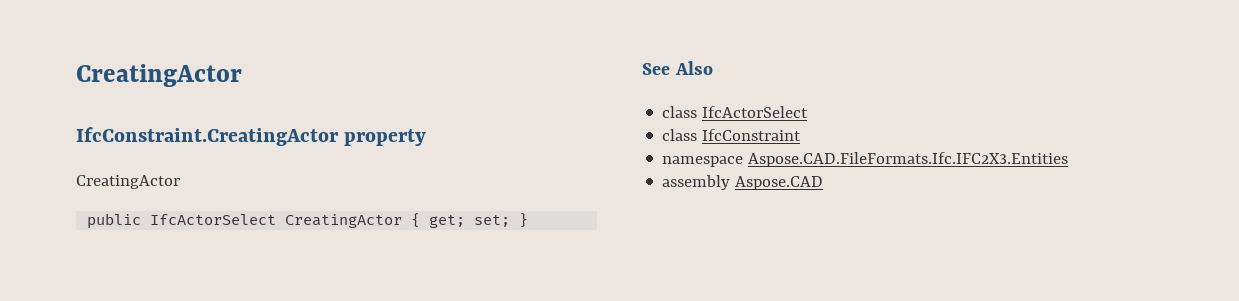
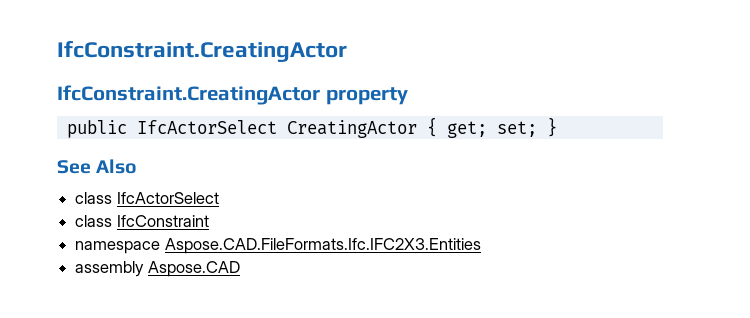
[76,64,242,87] CreatingActor -> [57,41,347,62] IfcConstraint.CreatingActor
[76,175,180,189] // CreatingActor -> (408, 96) none

